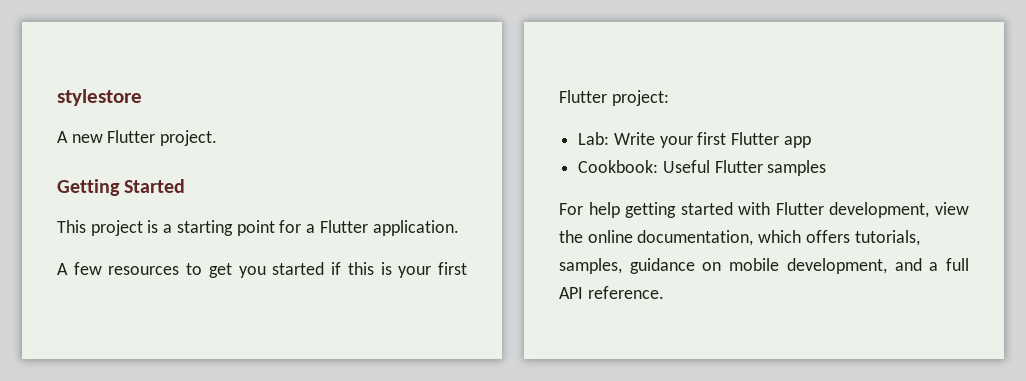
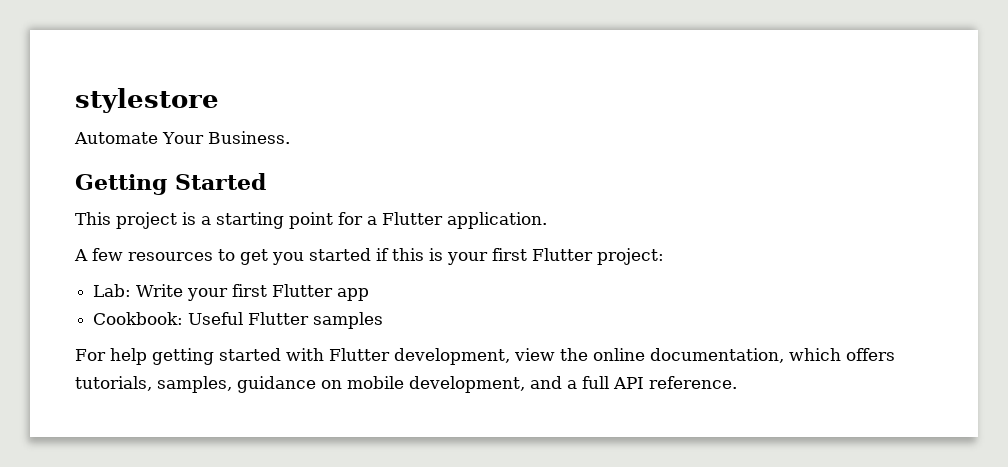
[57,130,218,146] A new Flutter project. -> [74,131,290,144] Automate Your Business.

